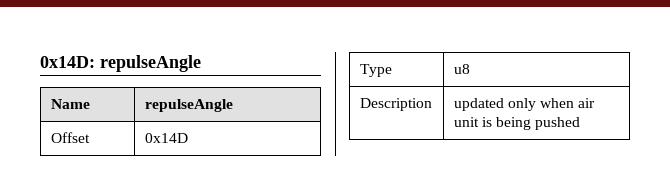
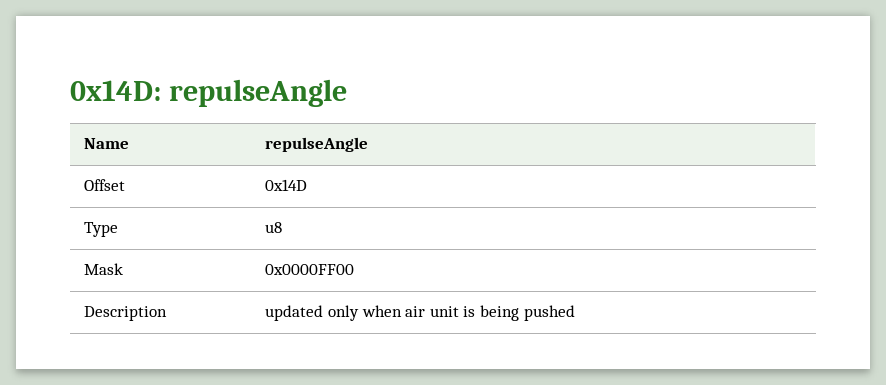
(470, 69) none -> [84,263,124,275] [265,264,355,275] // Mask | 0x0000FF00

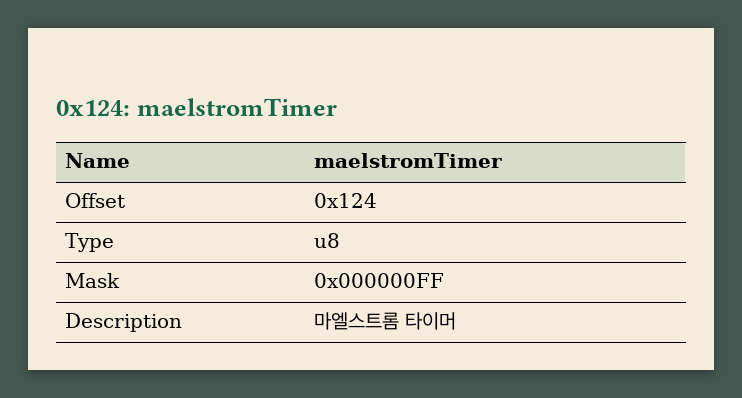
[70,79,347,107] 0x14D: repulseAngle -> [56,98,338,116] 0x124: maelstromTimer
[265,137,369,152] repulseAngle -> [313,153,502,168] maelstromTimer
[265,179,308,191] 0x14D -> [313,193,377,208] 0x124
[265,264,355,275] 0x0000FF00 -> [313,273,444,288] 0x000000FF
[265,305,575,321] updated only when air unit is being pushed -> [313,312,456,330] 마엘스트롬 타이머

